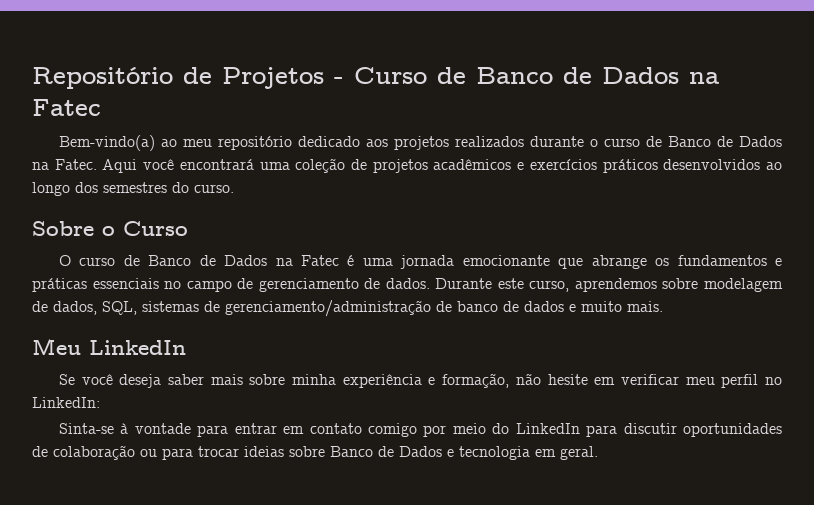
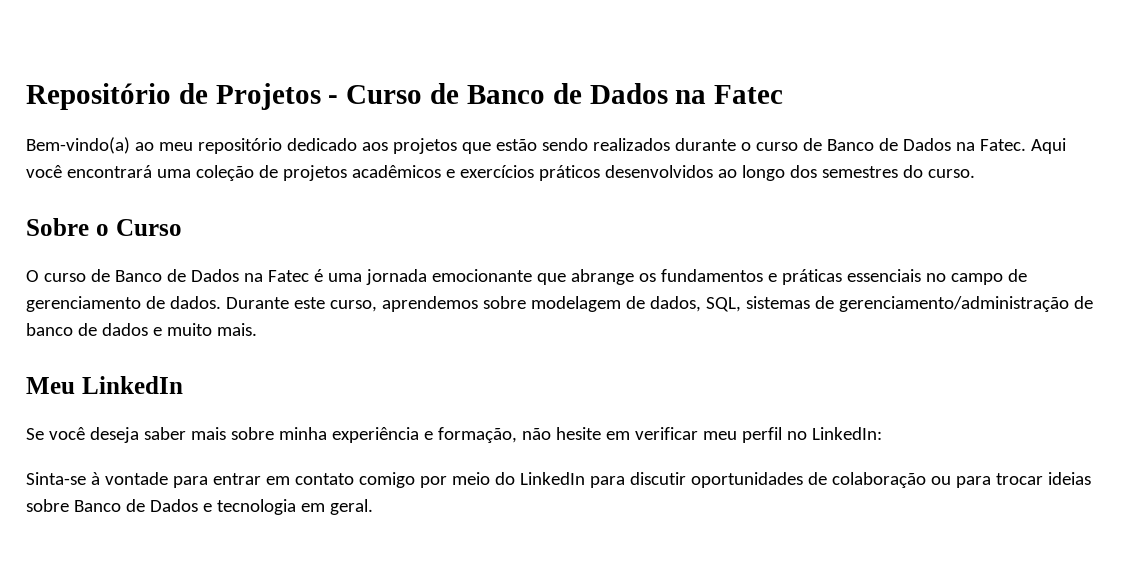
(449, 143) none -> [461,138,588,154] que estão sendo

